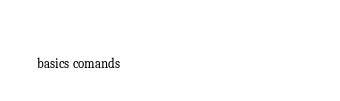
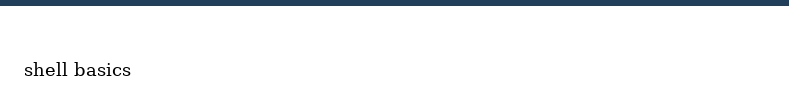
[37,57,120,68] basics comands -> [24,62,131,76] shell basics

